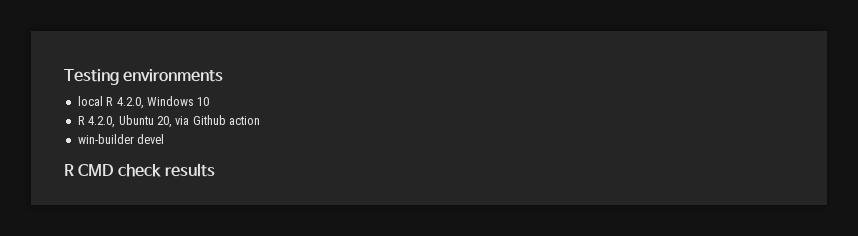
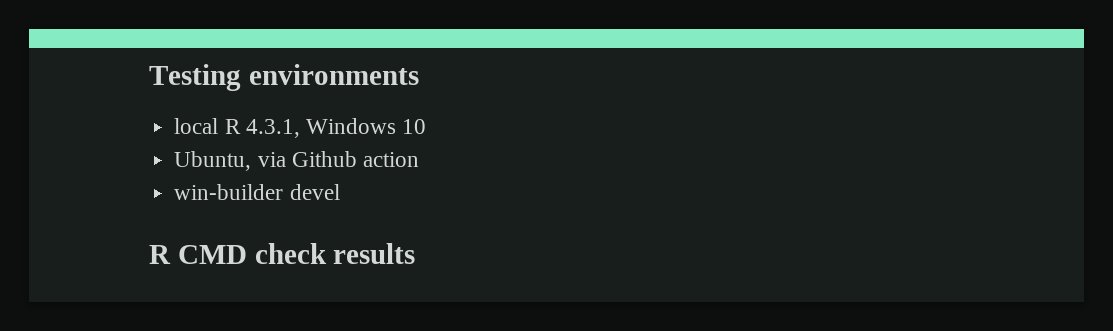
[116,97,144,109] 4.2.0, -> [245,119,300,138] 4.3.1,
[77,115,172,128] R 4.2.0, Ubuntu 20, -> [174,151,252,171] Ubuntu,

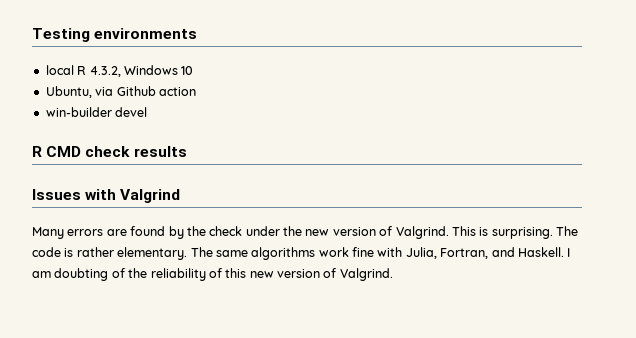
[245,119,300,138] 4.3.1, -> [89,66,121,77] 4.3.2,
(416, 253) none -> [32,189,181,203] [32,226,578,239] [32,247,571,260] [32,268,393,281] // Issues with Valgrind // Many errors are found by the check under the new version of Valgrind. This is surprising. The code is rather elementary. The same algorithms work fine with Julia, Fortran, and Haskell. I am doubting of the reliability of this new version of Valgrind.

